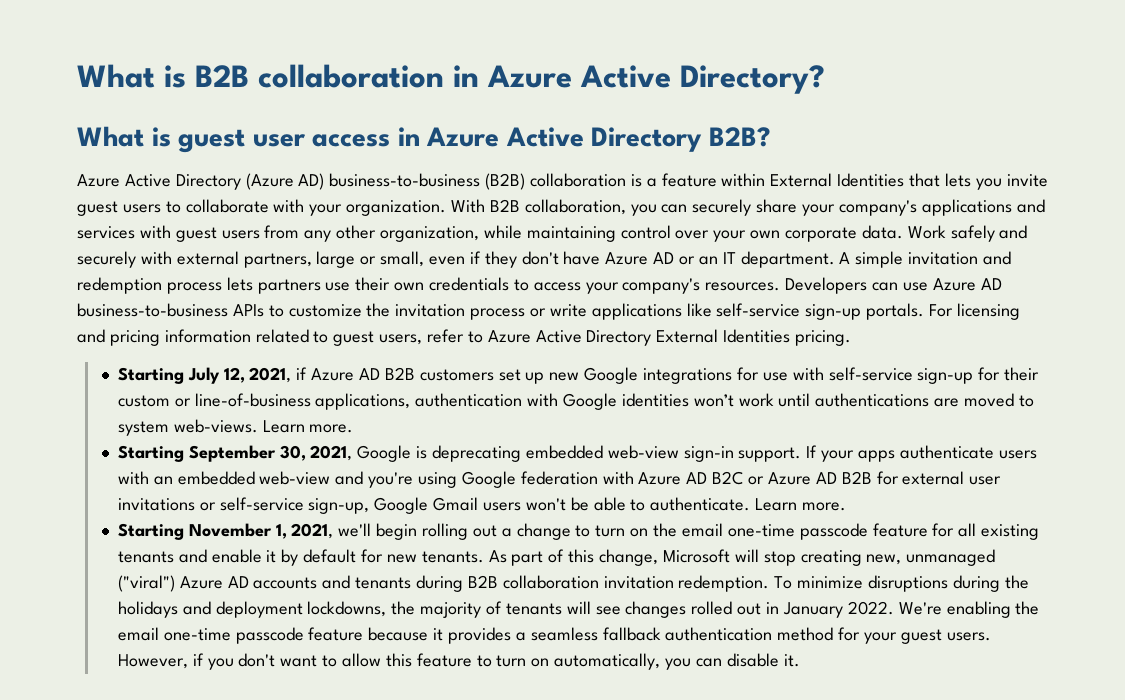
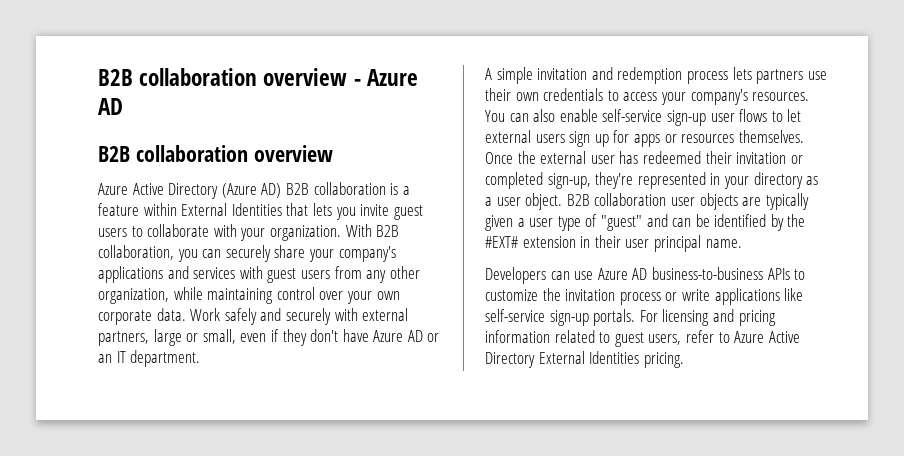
[77,64,825,94] [77,126,772,153] What is B2B collaboration in Azure Active Directory? // What is guest user access in Azure Active Directory B2B? -> [98,68,418,86] [98,98,123,115] [98,145,333,162] B2B collaboration overview - Azure AD // B2B collaboration overview
[329,173,526,190] business-to-business (B2B) -> [285,183,309,195] B2B
(835, 259) none -> (201, 358) //
(781, 286) none -> [485,109,802,126] [485,130,804,147] [485,151,803,164] [485,172,819,189] [485,193,809,210] [485,214,806,231] [485,235,742,252] You can also enable self-service sign-up user flows to let external users sign up for apps or resources themselves. Once the external user has redeemed their invitation or completed sign-up, they're represented in your directory as a user object. B2B collaboration user objects are typically given a user type of "guest" and can be identified by the #EXT# extension in their user principal name. //
[117,367,1040,384] [117,393,1034,410] [117,419,354,436] [117,445,1037,462] [117,471,1002,488] [117,497,847,514] [117,523,1040,540] [117,549,996,566] [117,575,1029,592] [117,601,1040,618] [117,627,991,644] [117,653,800,670] // Starting July 12, 2021, if Azure AD B2B customers set up new Google integrations for use with self-service sign-up for their custom or line-of-business applications, authentication with Google identities won’t work until authentications are moved to system web-views. Learn more. // Starting September 30, 2021, Google is deprecating embedded web-view sign-in support. If your apps authenticate users with an embedded web-view and you're using Google federation with Azure AD B2C or Azure AD B2B for external user invitations or self-service sign-up, Google Gmail users won't be able to authenticate. Learn more. // Starting November 1, 2021, we'll begin rolling out a change to turn on the email one-time passcode feature for all existing tenants and enable it by default for new tenants. As part of this change, Microsoft will stop creating new, unmanaged ("viral") Azure AD accounts and tenants during B2B collaboration invitation redemption. To minimize disruptions during the holidays and deployment lockdowns, the majority of tenants will see changes rolled out in January 2022. We're enabling the email one-time passcode feature because it provides a seamless fallback authentication method for your guest users. However, if you don't want to allow this feature to turn on automatically, you can disable it. -> (684, 360) none

